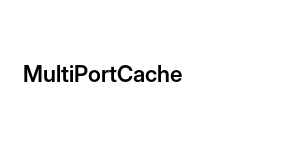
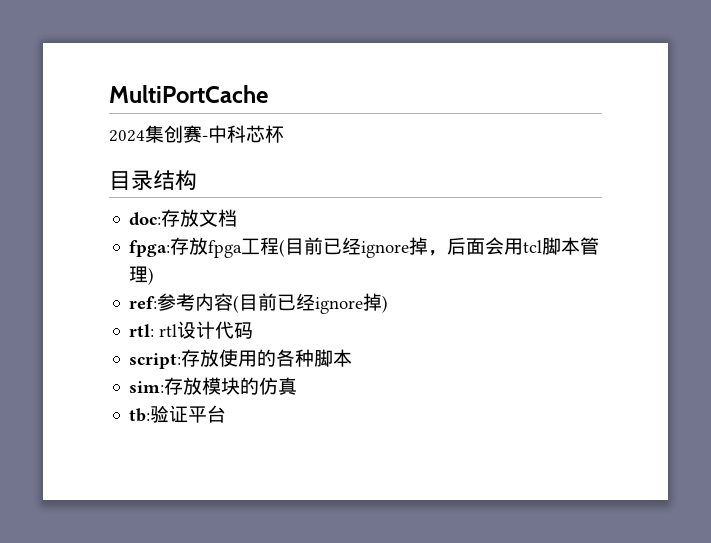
(182, 73) none -> [109,125,284,143] [109,170,197,191] [129,209,238,227] [129,237,600,258] [129,266,155,285] [129,293,389,314] [129,321,254,339] [129,349,353,369] [129,377,298,395] [129,405,227,423] // 2024集创赛-中科芯杯 // 目录结构 // doc:存放文档 // fpga:存放fpga工程(目前已经ignore掉，后面会用tcl脚本管理) // ref:参考内容(目前已经ignore掉) // rtl: rtl设计代码 // script:存放使用的各种脚本 // sim:存放模块的仿真 // tb:验证平台

